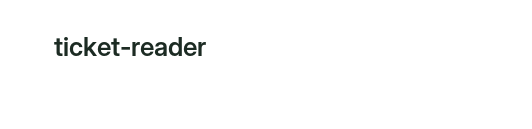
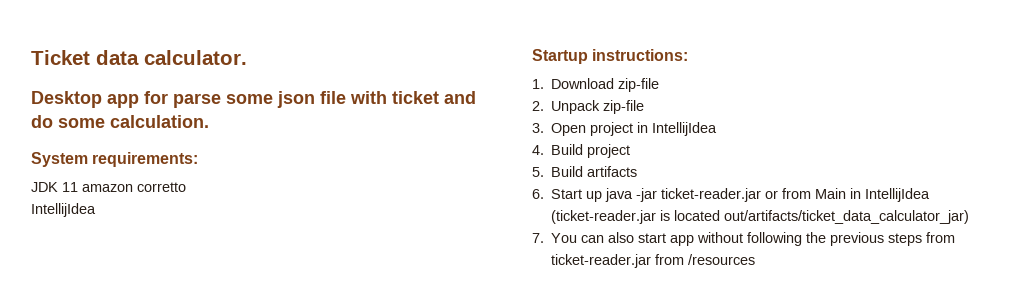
[54,37,206,56] ticket-reader -> [31,50,247,65] [31,91,476,108] [31,115,209,128] [31,152,199,167] [31,182,186,192] [31,203,96,217] [532,49,689,64] [532,78,660,92] [532,100,645,114] [532,122,718,136] [532,144,631,158] [532,166,638,177] [532,188,931,202] [551,210,970,224] [532,232,956,246] [551,254,756,268] Ticket data calculator. // Desktop app for parse some json file with ticket and do some calculation. // System requirements: // JDK 11 amazon corretto // IntellijIdea // Startup instructions: // 1. Download zip-file // 2. Unpack zip-file // 3. Open project in IntellijIdea // 4. Build project // 5. Build artifacts // 6. Start up java -jar ticket-reader.jar or from Main in IntellijIdea (ticket-reader.jar is located out/artifacts/ticket_data_calculator_jar) // 7. You can also start app without following the previous steps from ticket-reader.jar from /resources

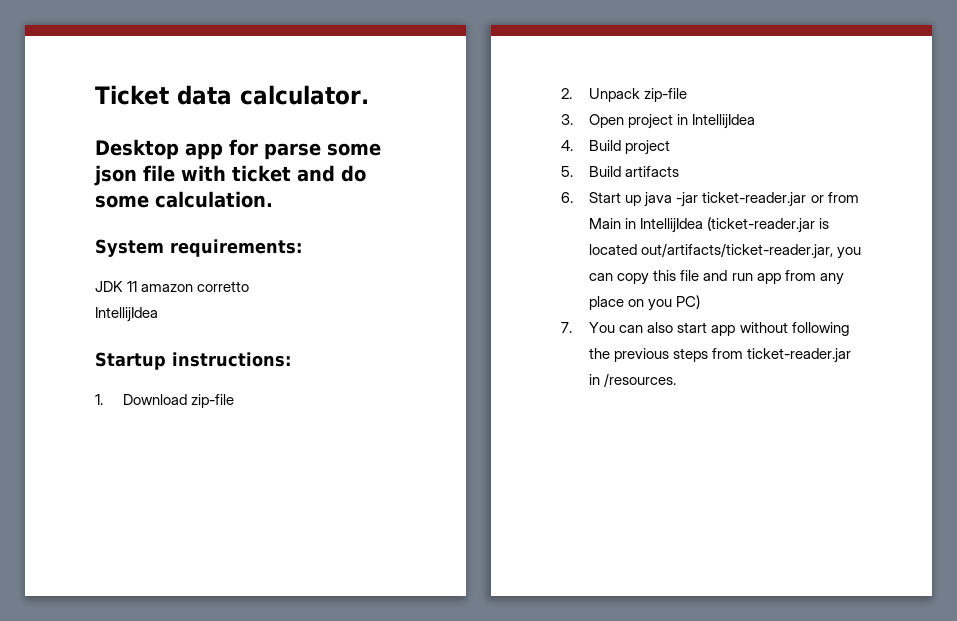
[724,210,970,224] out/artifacts/ticket_data_calculator_jar) -> [641,243,862,259] [589,270,844,285] [589,295,701,311] out/artifacts/ticket-reader.jar, you can copy this file and run app from any place on you PC)
[655,254,756,265] from /resources -> [589,373,677,387] in /resources.

